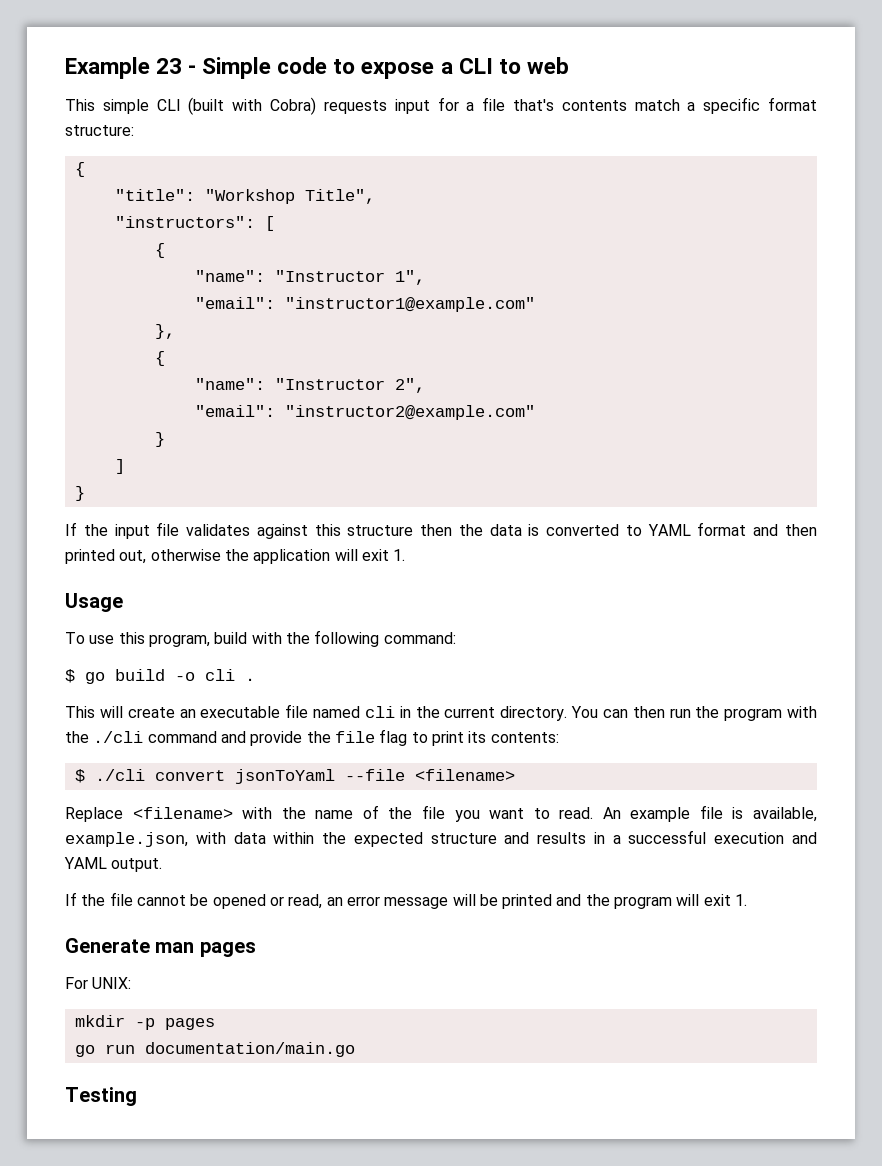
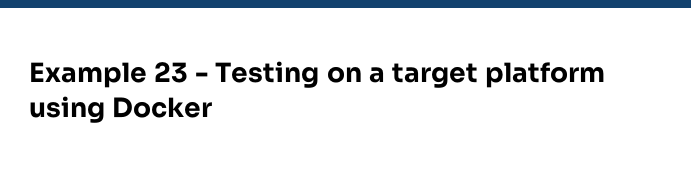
[202,57,569,79] [65,97,817,115] [65,125,134,136] [74,162,85,177] [114,189,375,204] [114,216,275,231] [154,243,165,258] [194,270,425,285] [194,297,535,312] [154,324,175,339] [154,351,165,366] [194,378,425,393] [194,405,535,420] [154,432,165,447] [114,459,125,474] [74,486,85,501] [65,522,817,539] [65,549,406,564] [65,593,123,612] [65,630,456,647] [65,669,255,684] [65,704,818,721] [65,729,559,746] [74,769,515,784] [65,805,817,822] [65,830,817,847] [64,857,163,872] [65,892,748,909] [65,938,256,957] [65,977,132,989] [74,1015,215,1030] [74,1042,355,1057] [65,1087,137,1106] Simple code to expose a CLI to web // This simple CLI (built with Cobra) requests input for a file that's contents match a specific format structure: // { // "title": "Workshop Title", // "instructors": [ // { // "name": "Instructor 1", // "email": "instructor1@example.com" // }, // { // "name": "Instructor 2", // "email": "instructor2@example.com" // } // ] // } // If the input file validates against this structure then the data is converted to YAML format and then printed out, otherwise the application will exit 1. // Usage // To use this program, build with the following command: // $ go build -o cli . // This will create an executable file named cli in the current directory. You can then run the program with the ./cli command and provide the file flag to print its contents: // $ ./cli convert jsonToYaml --file <filename> // Replace <filename> with the name of the file you want to read. An example file is available, example.json, with data within the expected structure and results in a successful execution and YAML output. // If the file cannot be opened or read, an error message will be printed and the program will exit 1. // Generate man pages // For UNIX: // mkdir -p pages // go run documentation/main.go // Testing -> [215,61,606,88] [29,96,213,123] Testing on a target platform using Docker

